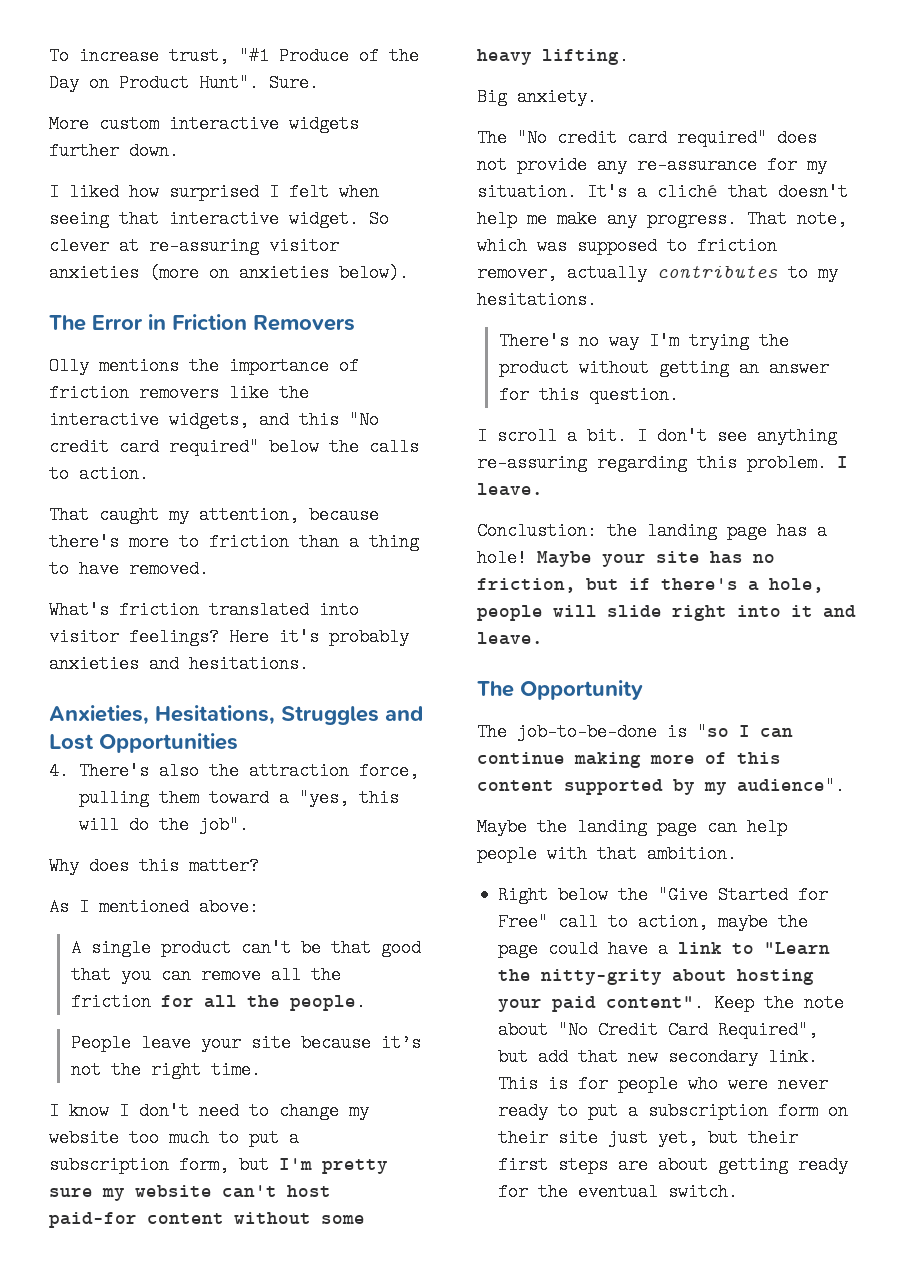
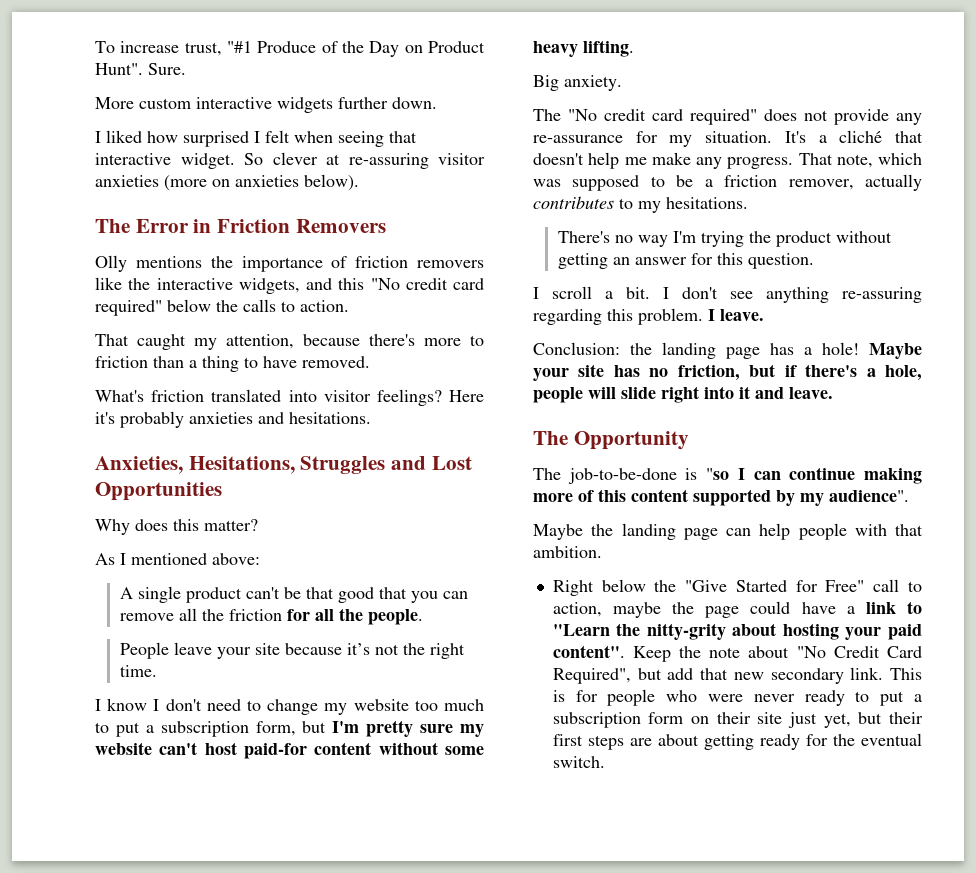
[49,762,419,780] [78,789,399,807] [78,816,249,834] // 4. There's also the attraction force, pulling them toward a "yes, this will do the job". -> (222, 491) none
(687, 246) none -> [676,175,713,187] be a
[477,522,597,540] Conclustion: -> [533,342,620,355] Conclusion:

